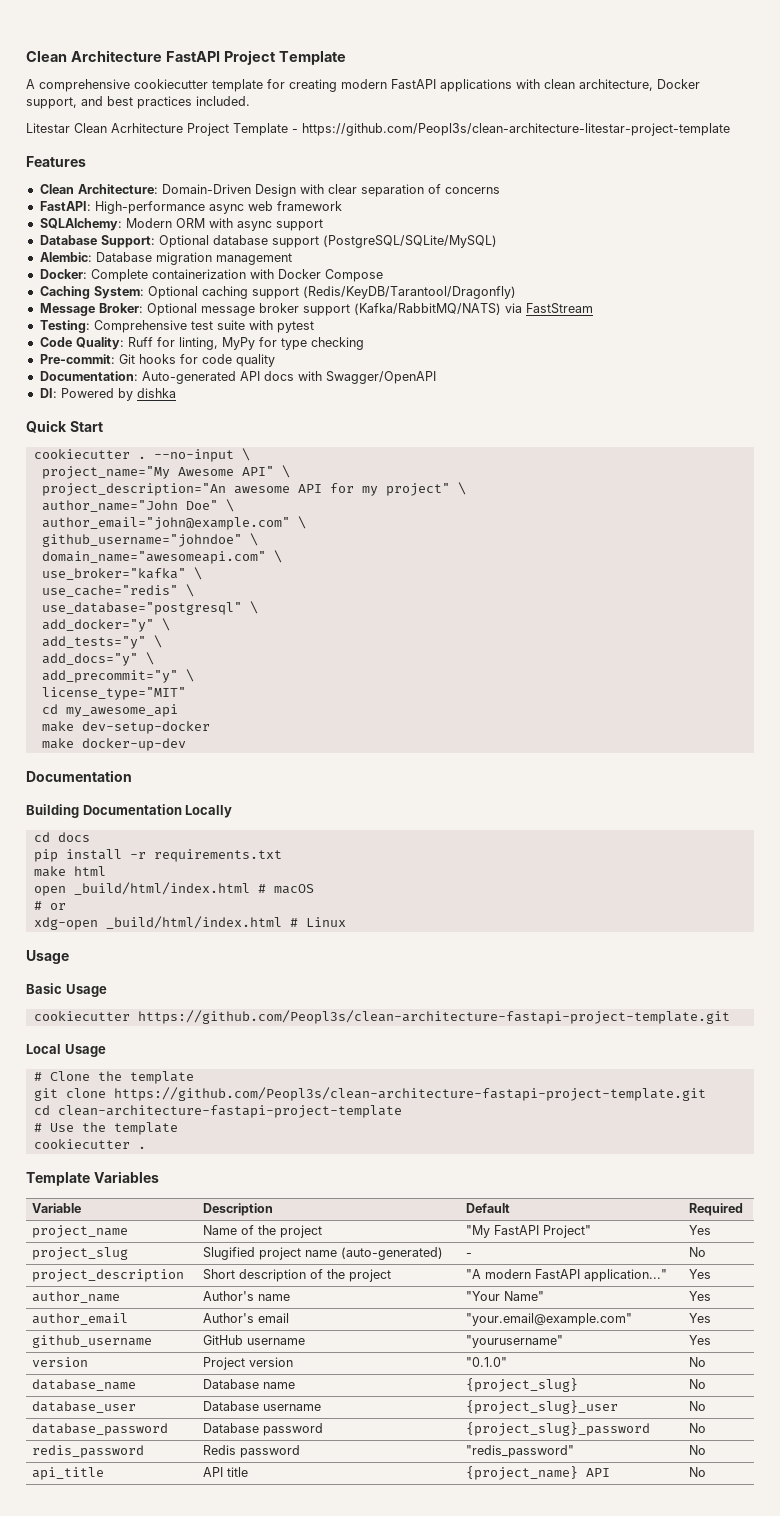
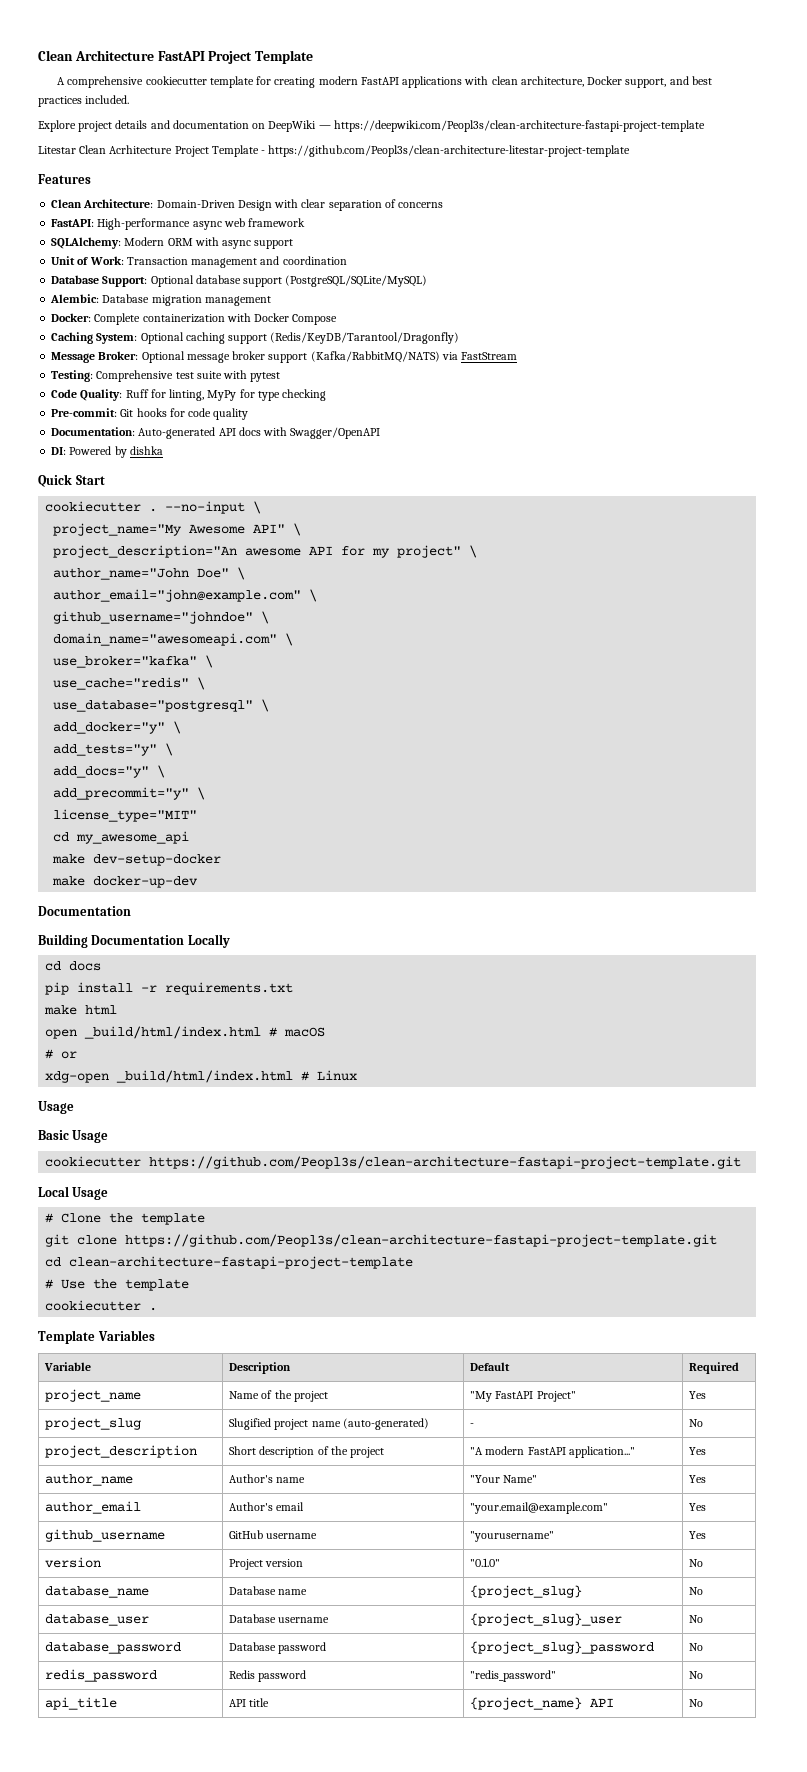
(250, 101) none -> [38,120,705,132] // Explore project details and documentation on DeepWiki — https://deepwiki.com/Peopl3s/clean-architecture-fastapi-project-template
(323, 225) none -> [51,256,347,268] // Unit of Work: Transaction management and coordination

